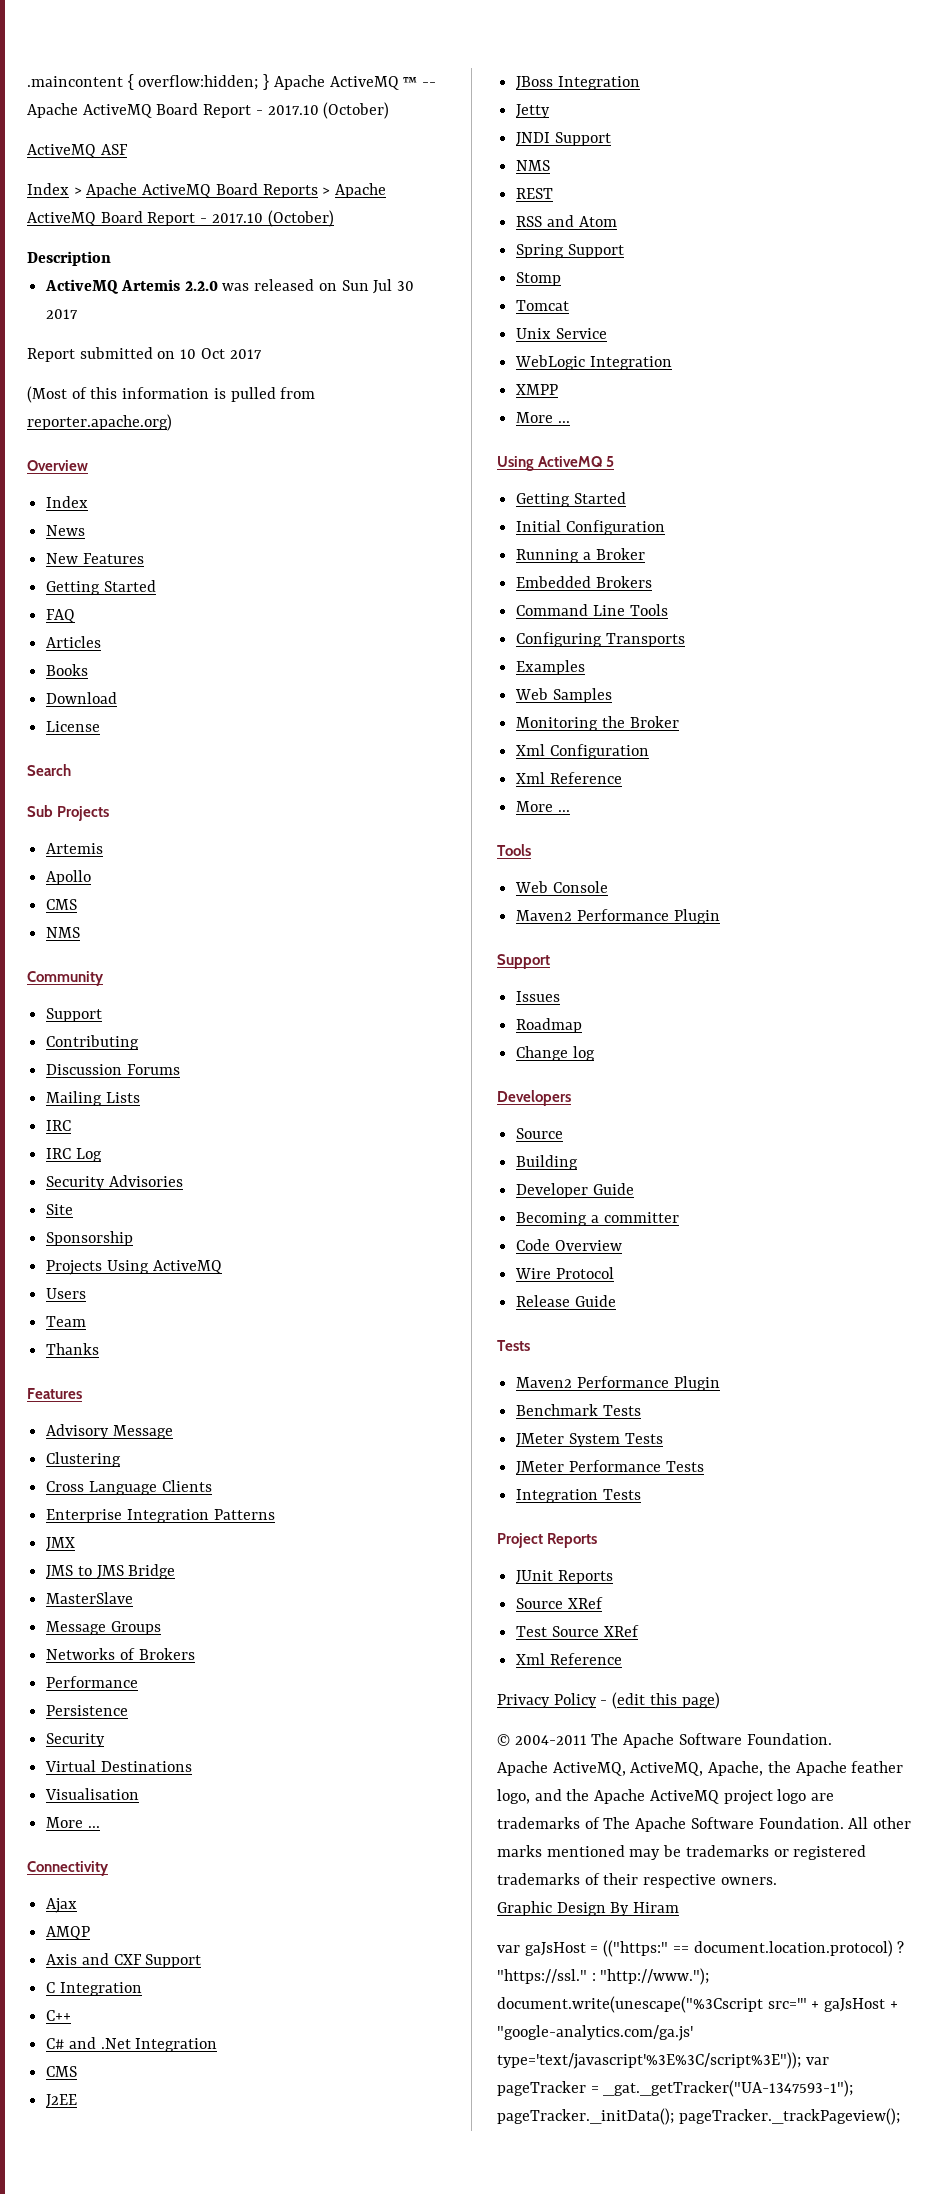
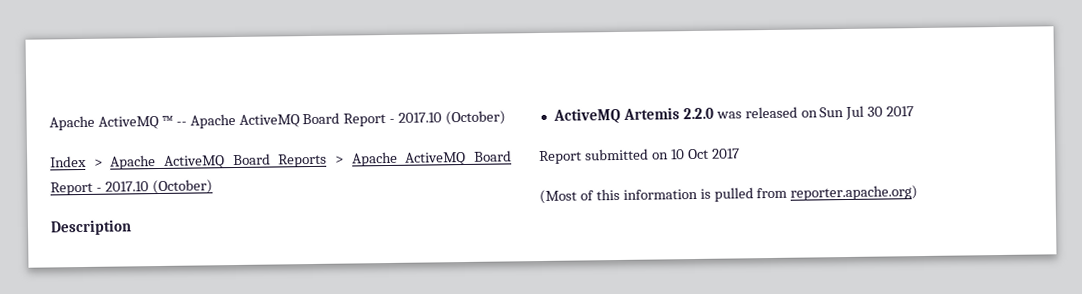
[27,74,270,90] .maincontent { overflow:hidden; } -> (49, 123) none
[27,144,128,158] // ActiveMQ ASF -> (507, 118) none
[27,460,88,471] [46,496,89,508] [46,525,86,536] [46,553,144,564] [46,580,156,595] [46,609,76,623] [46,636,102,648] [46,664,89,676] [46,692,118,704] [46,721,101,732] [27,764,71,776] [27,805,110,821] [46,843,104,854] [46,870,92,885] [46,899,78,910] [46,927,81,938] [27,971,104,986] [46,1008,103,1022] [46,1035,140,1050] [46,1064,180,1075] [46,1091,140,1106] [46,1120,72,1131] [46,1148,102,1162] [46,1175,183,1190] [46,1204,74,1215] [46,1231,134,1246] [46,1260,222,1275] [46,1288,87,1299] [46,1316,87,1327] [46,1343,100,1355] [27,1388,82,1399] [46,1424,173,1439] [46,1452,122,1467] [46,1480,212,1495] [46,1509,275,1523] [46,1537,76,1551] [46,1564,176,1579] [46,1592,134,1604] [46,1621,161,1635] [46,1648,195,1660] [46,1676,139,1688] [46,1705,129,1716] [46,1733,106,1747] [45,1760,192,1772] [45,1788,140,1800] [46,1817,100,1828] [27,1861,109,1876] [46,1898,78,1913] [46,1926,91,1940] [46,1953,202,1968] [46,1982,142,1996] [46,2010,72,2021] [46,2037,218,2052] [46,2066,78,2077] [46,2094,78,2108] [516,76,640,90] [516,104,551,118] [516,132,611,146] [516,160,551,171] [516,188,554,199] [516,215,617,227] [516,244,624,258] [516,272,562,286] [516,300,570,311] [516,328,607,339] [515,355,672,370] [516,384,559,395] [516,412,570,423] [497,456,615,471] [516,492,626,507] [516,520,665,535] [516,548,645,563] [516,576,652,588] [516,604,668,616] [516,632,685,647] [516,660,586,675] [515,688,612,703] [516,716,679,731] [516,744,649,759] [516,772,622,784] [516,801,570,812] [497,844,531,856] [515,881,608,893] [516,909,720,924] [497,954,550,969] [516,991,561,1002] [516,1018,583,1033] [516,1046,595,1061] [497,1090,571,1106] [516,1128,564,1139] [516,1155,579,1170] [516,1183,634,1198] [516,1212,679,1226] [516,1239,622,1251] [515,1267,614,1279] [516,1295,616,1307] [497,1340,530,1351] [516,1376,720,1391] [516,1404,641,1416] [516,1433,663,1447] [516,1460,704,1475] [516,1489,641,1503] [497,1533,598,1548] [516,1570,613,1584] [516,1597,603,1609] [516,1625,639,1637] [516,1653,622,1665] [497,1692,720,1709] [497,1733,832,1748] [497,1761,904,1776] [497,1789,835,1805] [497,1817,912,1832] [497,1845,867,1860] [497,1873,777,1888] [497,1901,680,1916] [497,1940,905,1957] [497,1968,710,1985] [497,1996,898,2013] [497,2025,693,2041] [497,2052,829,2069] [497,2080,854,2097] [497,2108,900,2125] // Overview // Index // News // New Features // Getting Started // FAQ // Articles // Books // Download // License // Search // Sub Projects // Artemis // Apollo // CMS // NMS // Community // Support // Contributing // Discussion Forums // Mailing Lists // IRC // IRC Log // Security Advisories // Site // Sponsorship // Projects Using ActiveMQ // Users // Team // Thanks // Features // Advisory Message // Clustering // Cross Language Clients // Enterprise Integration Patterns // JMX // JMS to JMS Bridge // MasterSlave // Message Groups // Networks of Brokers // Performance // Persistence // Security // Virtual Destinations // Visualisation // More ... // Connectivity // Ajax // AMQP // Axis and CXF Support // C Integration // C++ // C# and .Net Integration // CMS // J2EE // JBoss Integration // Jetty // JNDI Support // NMS // REST // RSS and Atom // Spring Support // Stomp // Tomcat // Unix Service // WebLogic Integration // XMPP // More ... // Using ActiveMQ 5 // Getting Started // Initial Configuration // Running a Broker // Embedded Brokers // Command Line Tools // Configuring Transports // Examples // Web Samples // Monitoring the Broker // Xml Configuration // Xml Reference // More ... // Tools // Web Console // Maven2 Performance Plugin // Support // Issues // Roadmap // Change log // Developers // Source // Building // Developer Guide // Becoming a committer // Code Overview // Wire Protocol // Release Guide // Tests // Maven2 Performance Plugin // Benchmark Tests // JMeter System Tests // JMeter Performance Tests // Integration Tests // Project Reports // JUnit Reports // Source XRef // Test Source XRef // Xml Reference // Privacy Policy - (edit this page) // © 2004-2011 The Apache Software Foundation. // Apache ActiveMQ, ActiveMQ, Apache, the Apache feather logo, and the Apache ActiveMQ project logo are trademarks of The Apache Software Foundation. All other marks mentioned may be trademarks or registered trademarks of their respective owners. // Graphic Design By Hiram // var gaJsHost = (("https:" == document.location.protocol) ? "https://ssl." : "http://www."); document.write(unescape("%3Cscript src='" + gaJsHost + "google-analytics.com/ga.js' type='text/javascript'%3E%3C/script%3E")); var pageTracker = _gat._getTracker("UA-1347593-1"); pageTracker._initData(); pageTracker._trackPageview(); -> (919, 193) none

